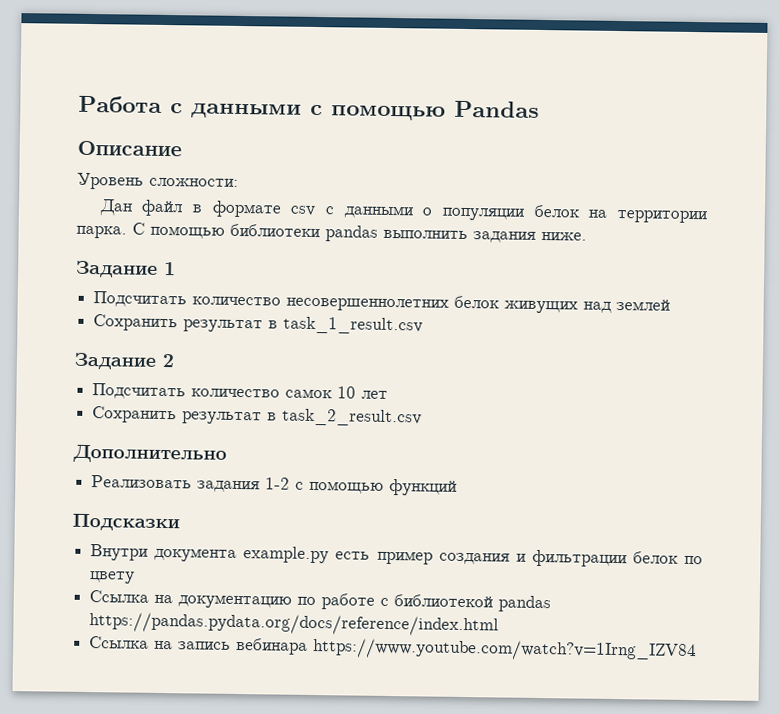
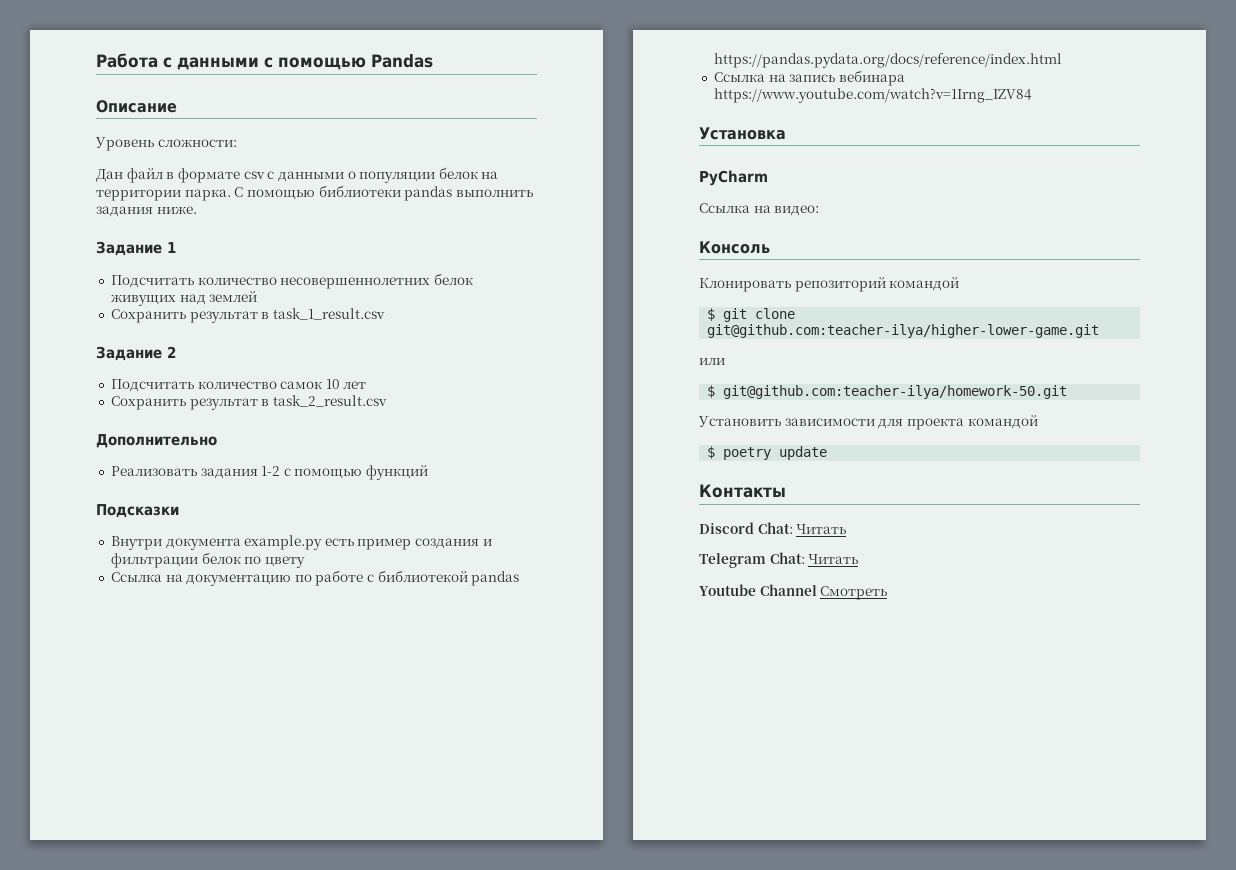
(698, 650) none -> [699,127,786,140] [699,170,768,186] [699,203,820,216] [699,241,770,254] [699,277,960,292] [707,308,796,322] [707,324,1100,338] [699,358,725,365] [707,385,1068,399] [698,415,1038,430] [707,446,828,460] [699,484,786,498] [699,522,847,534] [699,552,859,568] [699,584,888,600] // Установка // PyCharm // Ссылка на видео: // Консоль // Клонировать репозиторий командой // $ git clone git@github.com:teacher-ilya/higher-lower-game.git // или // $ git@github.com:teacher-ilya/homework-50.git // Установить зависимости для проекта командой // $ poetry update // Контакты // Discord Chat: Читать // Telegram Chat: Читать // Youtube Channel Смотреть

